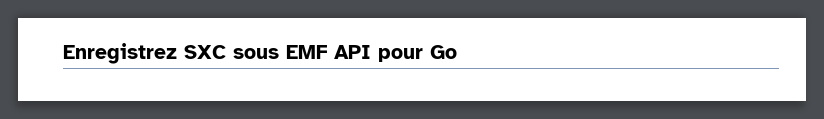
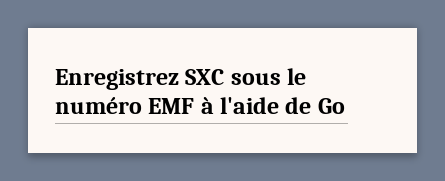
[286,45,423,62] EMF API pour -> [287,68,307,85] [55,97,312,114] le numéro EMF à l'aide de

